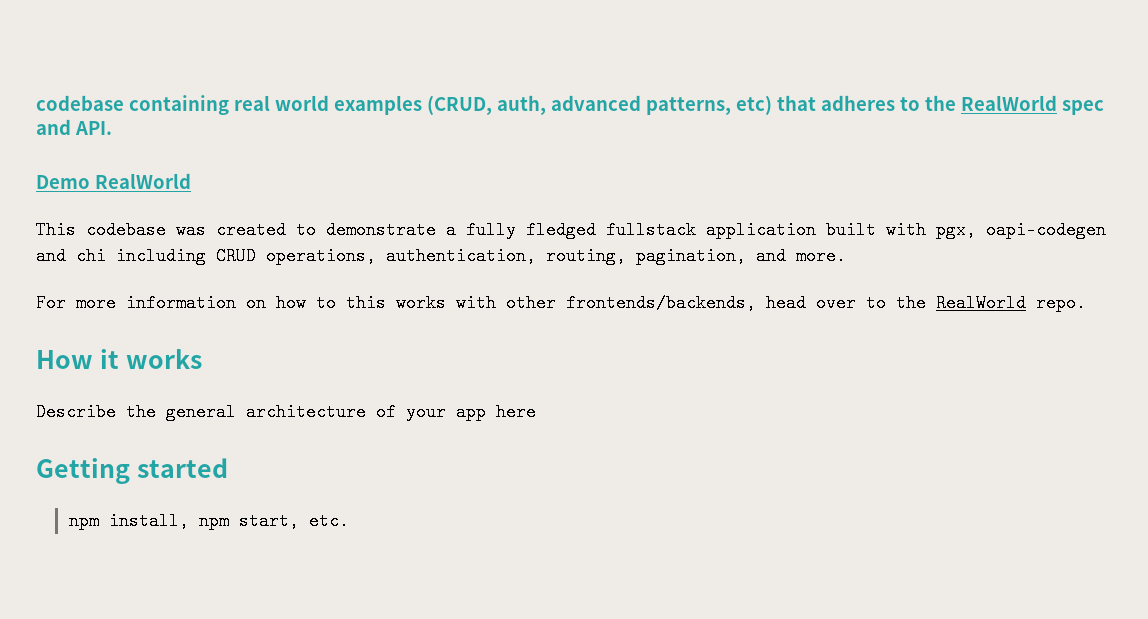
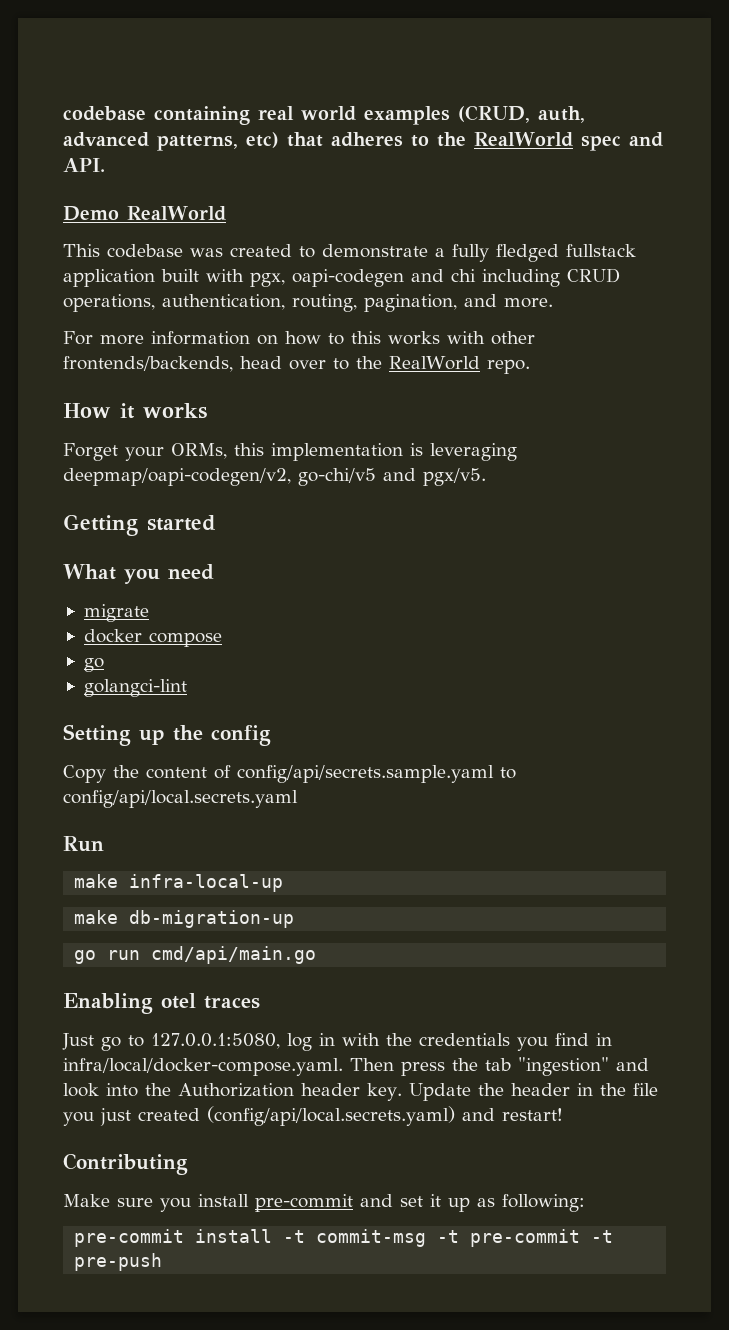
[36,403,536,421] [36,458,228,484] [68,512,349,530] Describe the general architecture of your app here // Getting started // npm install, npm start, etc. -> [63,443,517,461] [63,468,486,486] [63,514,216,536] [63,564,214,584] [83,604,149,622] [83,629,222,647] [83,658,104,672] [83,679,187,697] [63,724,271,746] [63,765,516,783] [63,790,298,808] [63,836,104,852] [74,874,284,892] [74,910,295,928] [74,946,317,964] [63,993,260,1014] [62,1033,612,1051] [63,1057,649,1076] [63,1083,658,1101] [63,1106,563,1126] [63,1153,188,1175] [63,1194,585,1212] [74,1229,614,1247] [74,1253,163,1271] Forget your ORMs, this implementation is leveraging deepmap/oapi-codegen/v2, go-chi/v5 and pgx/v5. // Getting started // What you need // migrate // docker compose // go // golangci-lint // Setting up the config // Copy the content of config/api/secrets.sample.yaml to config/api/local.secrets.yaml // Run // make infra-local-up // make db-migration-up // go run cmd/api/main.go // Enabling otel traces // Just go to 127.0.0.1:5080, log in with the credentials you find in infra/local/docker-compose.yaml. Then press the tab "ingestion" and look into the Authorization header key. Update the header in the file you just created (config/api/local.secrets.yaml) and restart! // Contributing // Make sure you install pre-commit and set it up as following: // pre-commit install -t commit-msg -t pre-commit -t pre-push

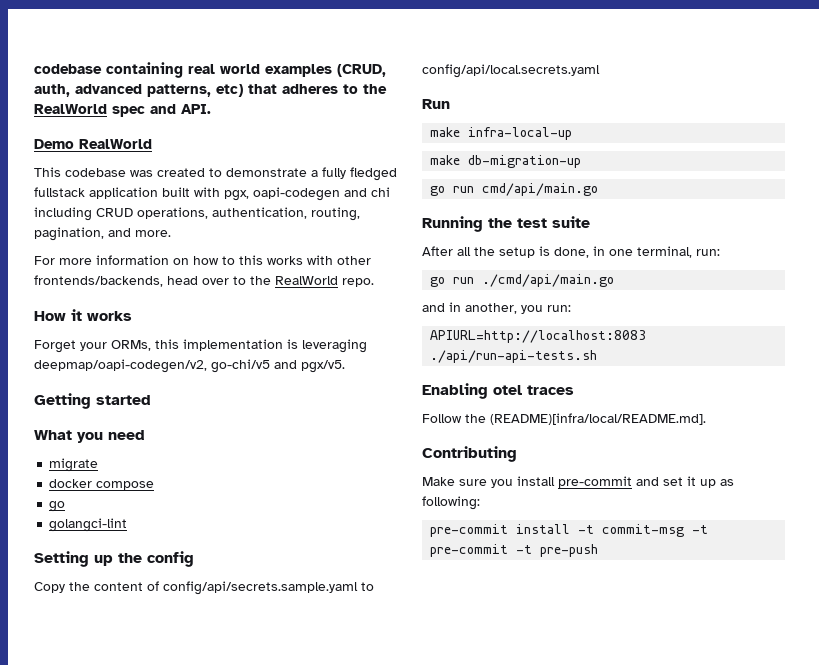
[63,993,260,1014] [62,1033,612,1051] [63,1057,649,1076] [63,1083,658,1101] [63,1106,563,1126] Enabling otel traces // Just go to 127.0.0.1:5080, log in with the credentials you find in infra/local/docker-compose.yaml. Then press the tab "ingestion" and look into the Authorization header key. Update the header in the file you just created (config/api/local.secrets.yaml) and restart! -> [422,216,590,232] [422,246,720,258] [430,274,615,287] [422,302,571,314] [430,330,647,343] [430,350,598,363] [422,383,574,399] [422,413,706,425] Running the test suite // After all the setup is done, in one terminal, run: // go run ./cmd/api/main.go // and in another, you run: // APIURL=http://localhost:8083 ./api/run-api-tests.sh // Enabling otel traces // Follow the (README)[infra/local/README.md].

